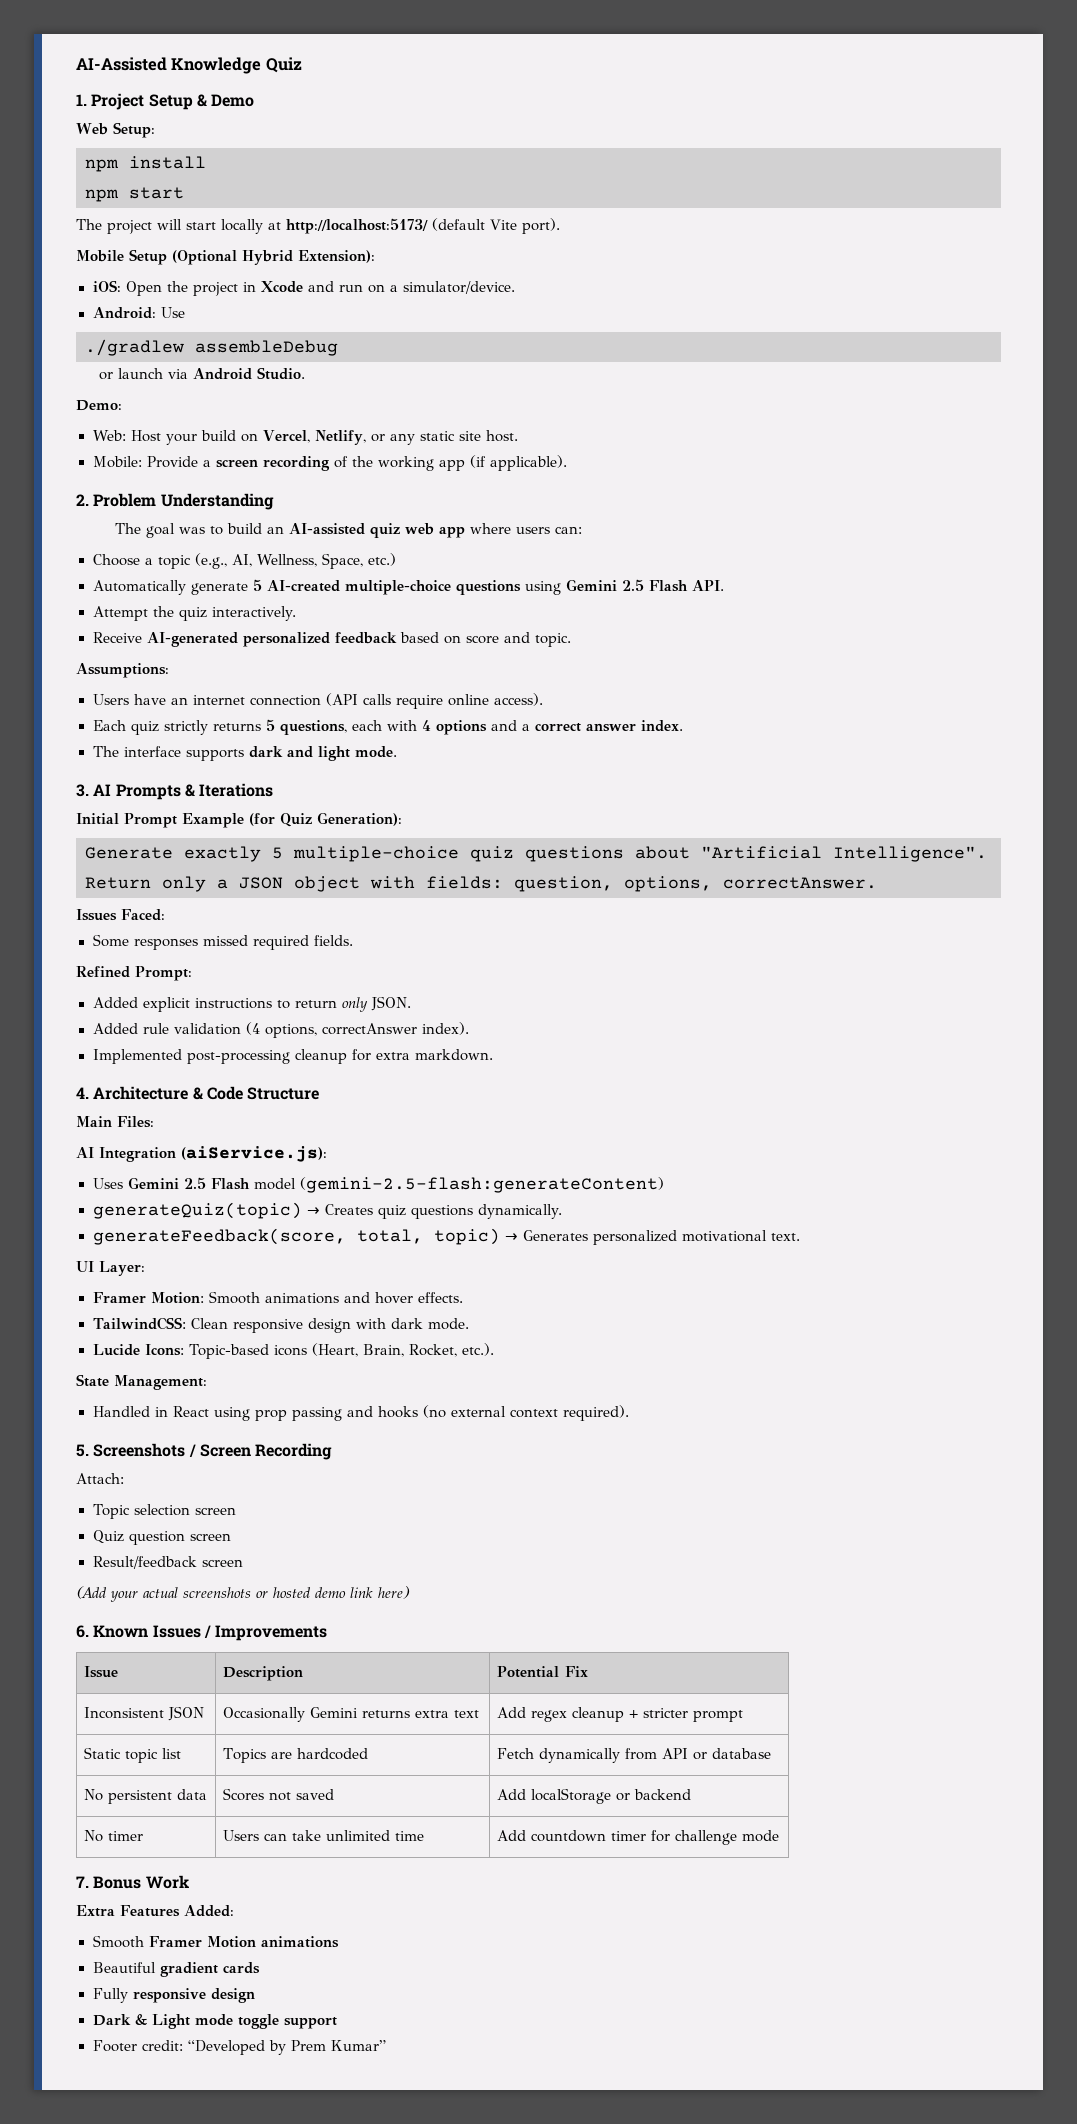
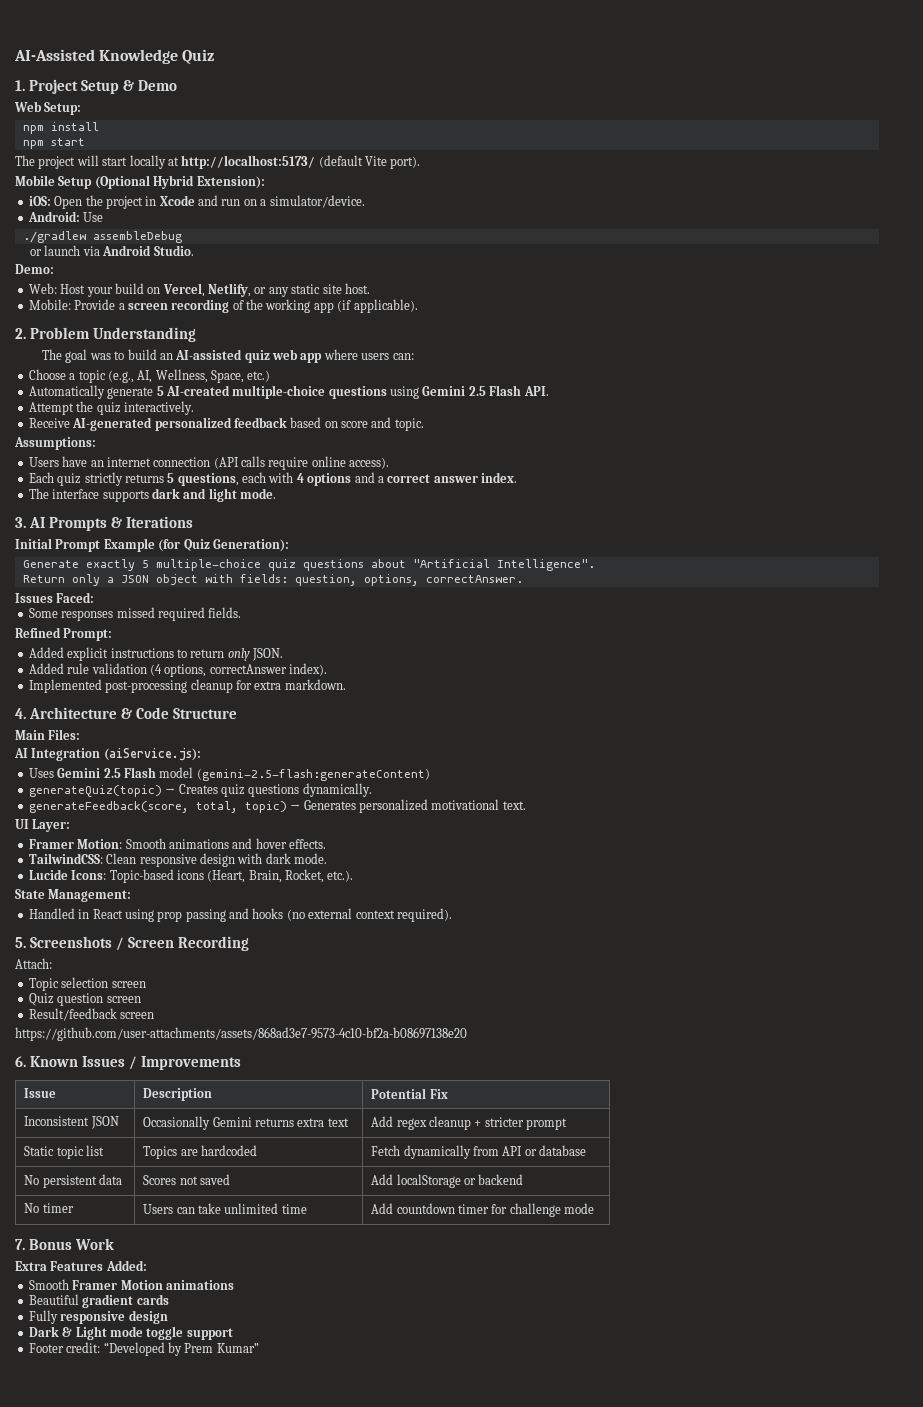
[76,1586,410,1602] (Add your actual screenshots or hosted demo link here) -> [15,1027,467,1041] https://github.com/user-attachments/assets/868ad3e7-9573-4c10-bf2a-b08697138e20

